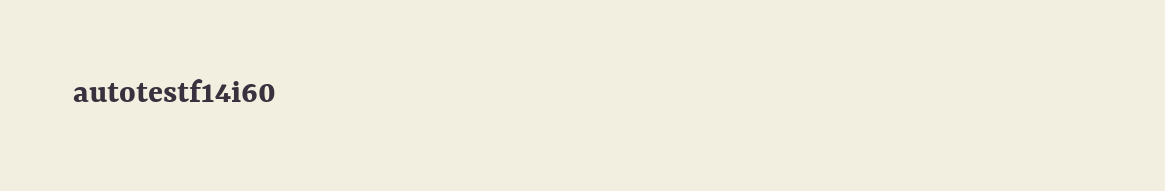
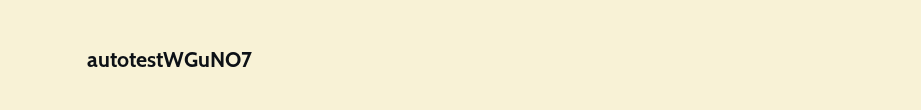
[73,79,276,102] autotestf14i60 -> [87,52,252,67] autotestWGuNO7

